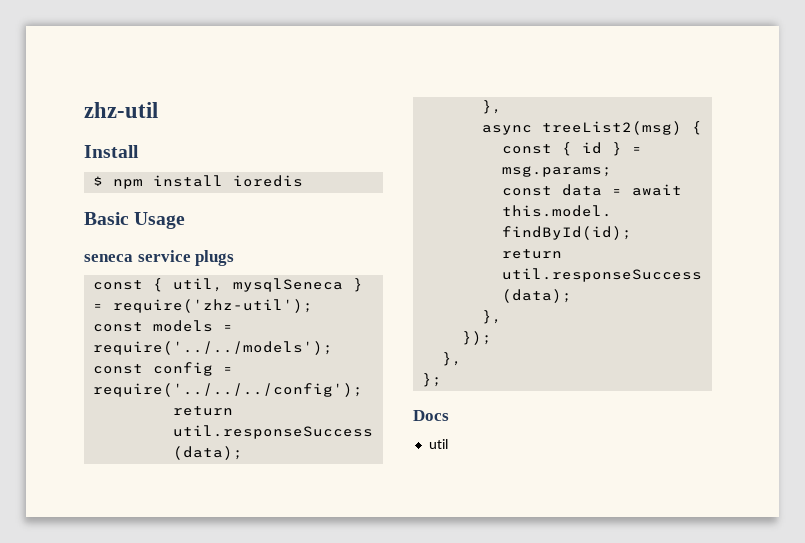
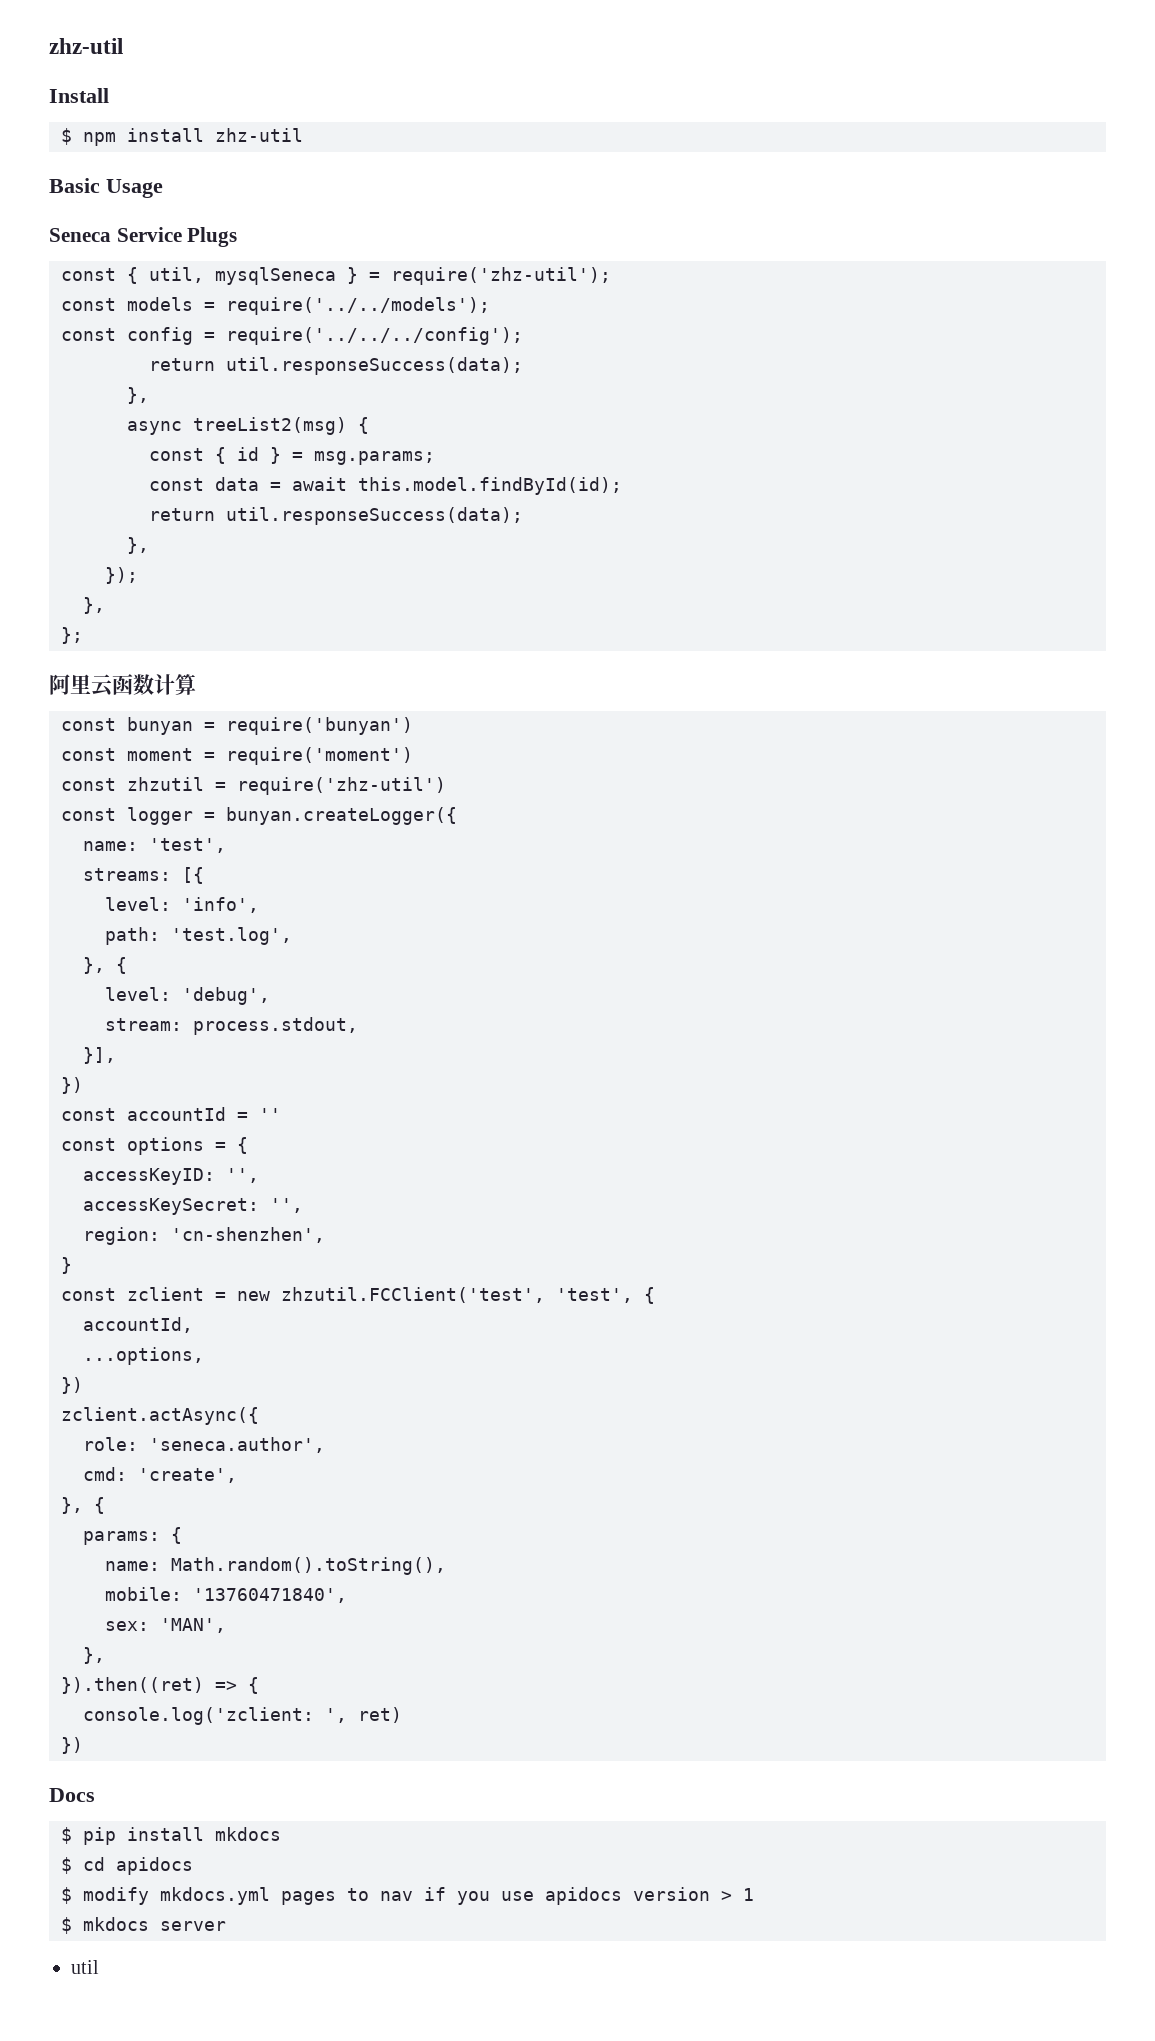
[232,175,303,187] ioredis -> [215,128,303,142] zhz-util
[84,250,235,266] seneca service plugs -> [49,227,238,247] Seneca Service Plugs
[413,410,449,421] Docs -> [49,674,196,697] [61,717,413,735] [61,747,413,765] [61,777,446,795] [61,807,457,825] [83,838,226,853] [83,867,204,884] [105,897,259,913] [105,927,292,945] [83,957,127,974] [105,987,270,1005] [105,1017,358,1035] [83,1047,116,1064] [61,1077,83,1094] [61,1107,281,1121] [61,1137,248,1155] [83,1168,259,1185] [83,1198,303,1215] [83,1227,325,1245] [61,1257,72,1274] [61,1287,655,1304] [83,1317,193,1333] [83,1347,204,1365] [61,1377,83,1394] [61,1407,259,1425] [83,1437,325,1453] [83,1467,237,1483] [61,1497,105,1514] [83,1527,182,1545] [105,1557,446,1575] [105,1587,347,1603] [105,1618,226,1633] [83,1647,105,1664] [61,1677,259,1694] [83,1707,402,1725] [61,1737,83,1754] [49,1788,95,1802] [61,1827,281,1845] [61,1857,193,1875] [61,1887,754,1905] [61,1917,226,1934] 阿里云函数计算 // const bunyan = require('bunyan') // const moment = require('moment') // const zhzutil = require('zhz-util') // const logger = bunyan.createLogger({ // name: 'test', // streams: [{ // level: 'info', // path: 'test.log', // }, { // level: 'debug', // stream: process.stdout, // }], // }) // const accountId = '' // const options = { // accessKeyID: '', // accessKeySecret: '', // region: 'cn-shenzhen', // } // const zclient = new zhzutil.FCClient('test', 'test', { // accountId, // ...options, // }) // zclient.actAsync({ // role: 'seneca.author', // cmd: 'create', // }, { // params: { // name: Math.random().toString(), // mobile: '13760471840', // sex: 'MAN', // }, // }).then((ret) => { // console.log('zclient: ', ret) // }) // Docs // $ pip install mkdocs // $ cd apidocs // $ modify mkdocs.yml pages to nav if you use apidocs version > 1 // $ mkdocs server

